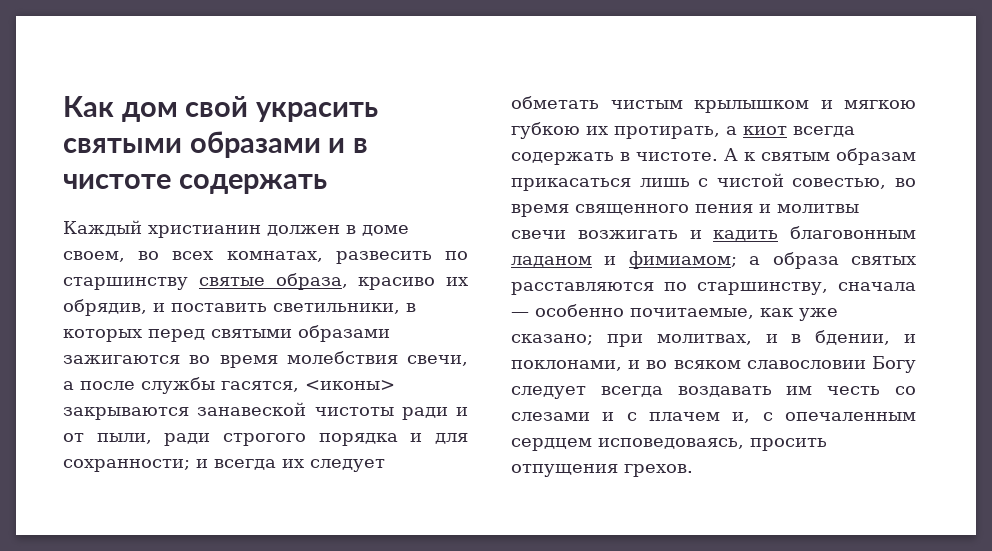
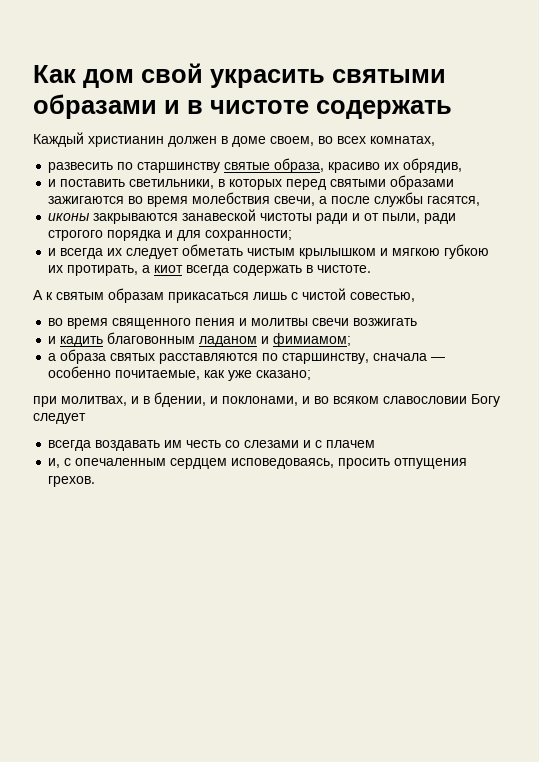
(323, 256) none -> (435, 141) //
(147, 307) none -> (463, 165) //
[305,380,395,390] <иконы> -> [48,213,91,221] // иконы
(190, 465) none -> (293, 235) //
(718, 156) none -> (372, 269) //
(887, 183) none -> (415, 297) //
(678, 234) none -> (418, 322) //
(737, 260) none -> (352, 340) //
(593, 339) none -> (312, 375) //
(586, 392) none -> (86, 418) //
(720, 416) none -> (376, 444) //

